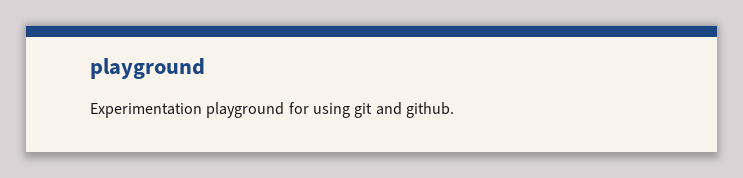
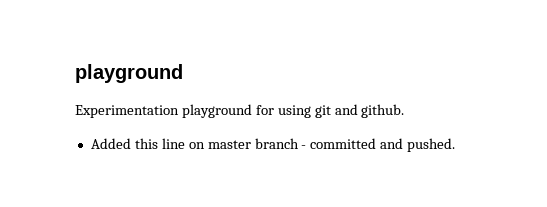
(454, 110) none -> [90,138,456,152] // Added this line on master branch - committed and pushed.

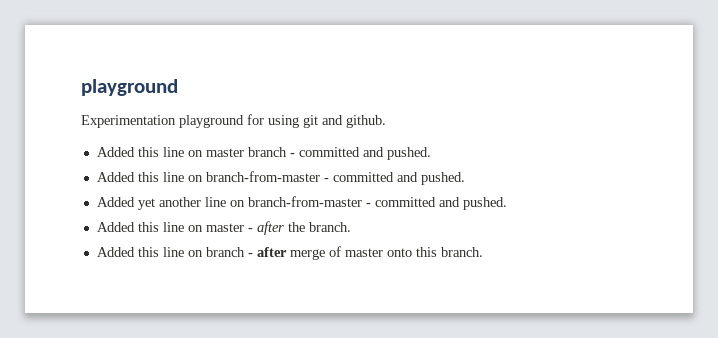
(456, 145) none -> [96,171,465,185] [96,196,507,210] [96,221,351,235] [96,246,483,260] // Added this line on branch-from-master - committed and pushed. // Added yet another line on branch-from-master - committed and pushed. // Added this line on master - after the branch. // Added this line on branch - after merge of master onto this branch.

